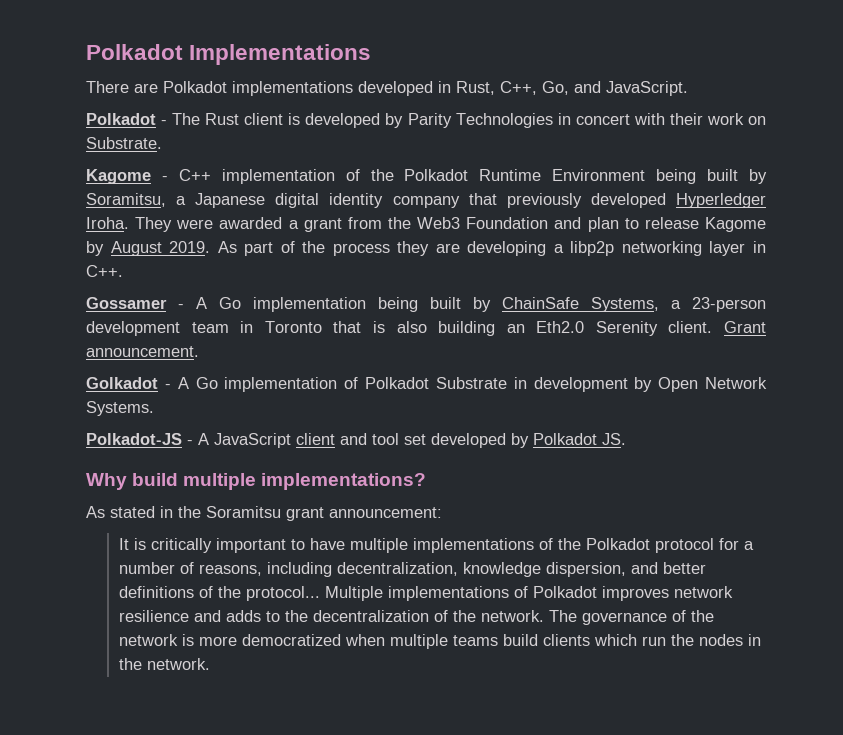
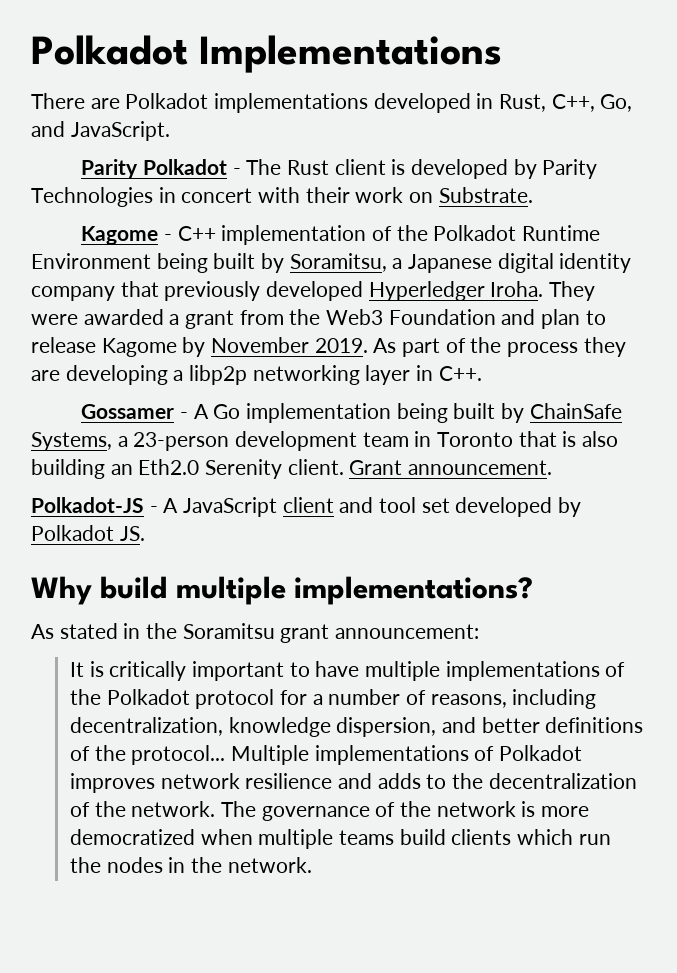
(688, 88) none -> [81,159,139,179] Parity
[110,241,162,256] August -> [211,337,310,353] November
[86,377,768,392] [86,401,154,416] // Golkadot - A Go implementation of Polkadot Substrate in development by Open Network Systems. -> (553, 467) none

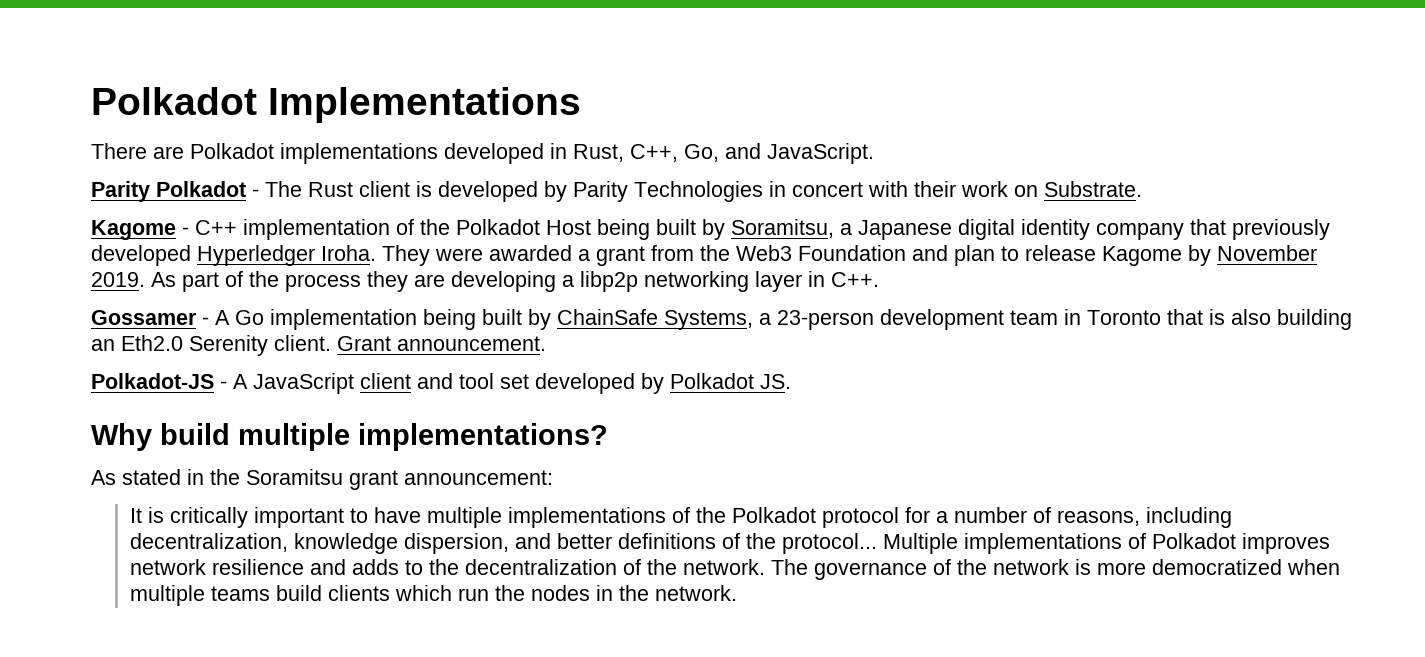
[521,225,600,241] [31,253,151,269] Runtime Environment -> [546,220,591,235] Host

